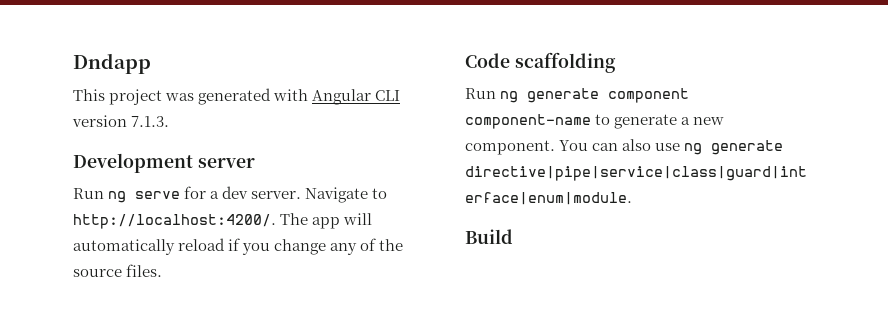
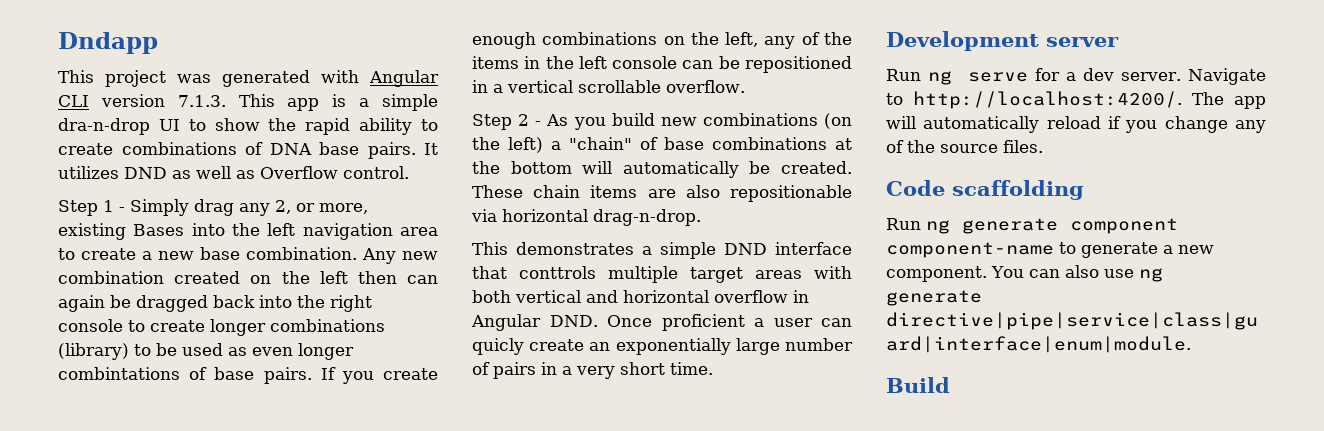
(170, 121) none -> [238,94,438,111] [58,118,438,135] [58,142,438,159] [58,166,409,179] [58,199,368,216] [58,223,438,240] [58,247,438,264] [58,271,439,284] [58,295,372,312] [58,319,385,336] [58,343,354,360] [58,367,438,384] [472,32,852,49] [472,56,852,73] [472,80,745,93] [472,113,852,130] [472,137,852,153] [472,161,852,178] [472,185,852,202] [471,209,701,226] [472,242,852,259] [472,266,852,283] [472,290,809,303] [471,314,852,331] [472,338,853,355] [472,362,713,379] This app is a simple dra-n-drop UI to show the rapid ability to create combinations of DNA base pairs. It utilizes DND as well as Overflow control. // Step 1 - Simply drag any 2, or more, existing Bases into the left navigation area to create a new base combination. Any new combination created on the left then can again be dragged back into the right console to create longer combinations (library) to be used as even longer combintations of base pairs. If you create enough combinations on the left, any of the items in the left console can be repositioned in a vertical scrollable overflow. // Step 2 - As you build new combinations (on the left) a "chain" of base combinations at the bottom will automatically be created. These chain items are also repositionable via horizontal drag-n-drop. // This demonstrates a simple DND interface that conttrols multiple target areas with both vertical and horizontal overflow in Angular DND. Once proficient a user can quicly create an exponentially large number of pairs in a very short time.

